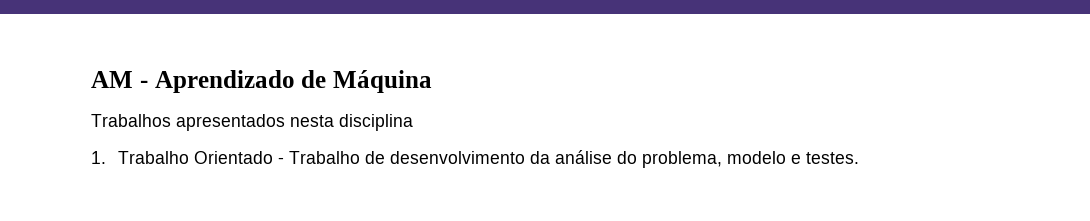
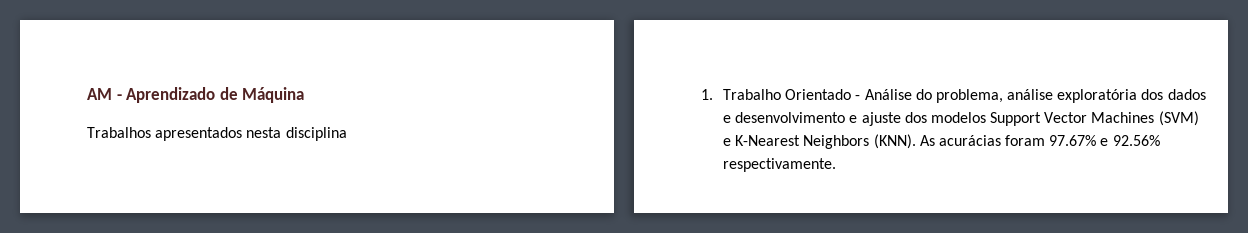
[288,150,859,168] Trabalho de desenvolvimento da análise do problema, modelo e testes. -> [864,89,1206,103] [723,111,1199,126] [723,134,1160,149] [723,158,837,172] Análise do problema, análise exploratória dos dados e desenvolvimento e ajuste dos modelos Support Vector Machines (SVM) e K-Nearest Neighbors (KNN). As acurácias foram 97.67% e 92.56% respectivamente.

